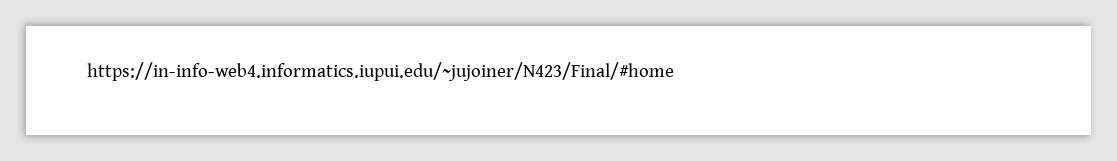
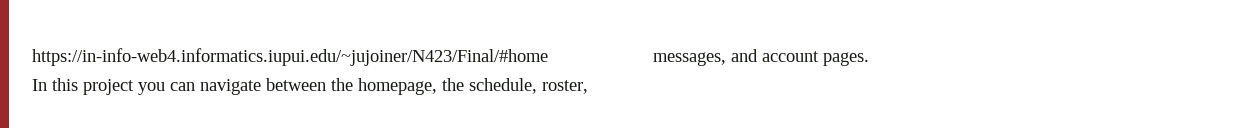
(674, 71) none -> [32,78,588,95] [653,49,869,66] // In this project you can navigate between the homepage, the schedule, roster, messages, and account pages.

